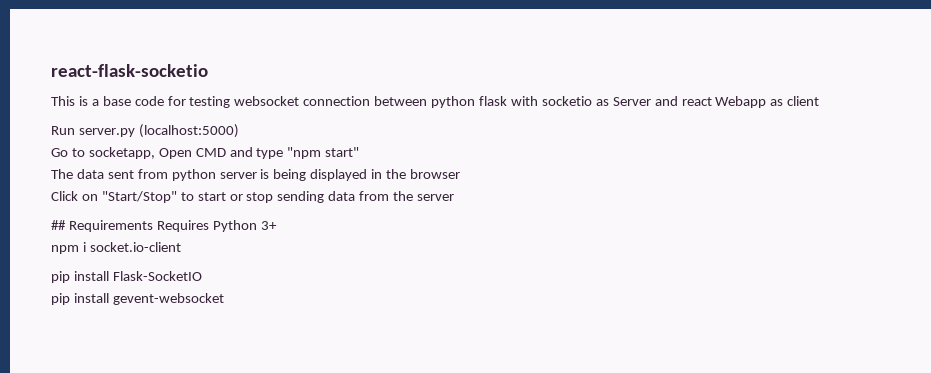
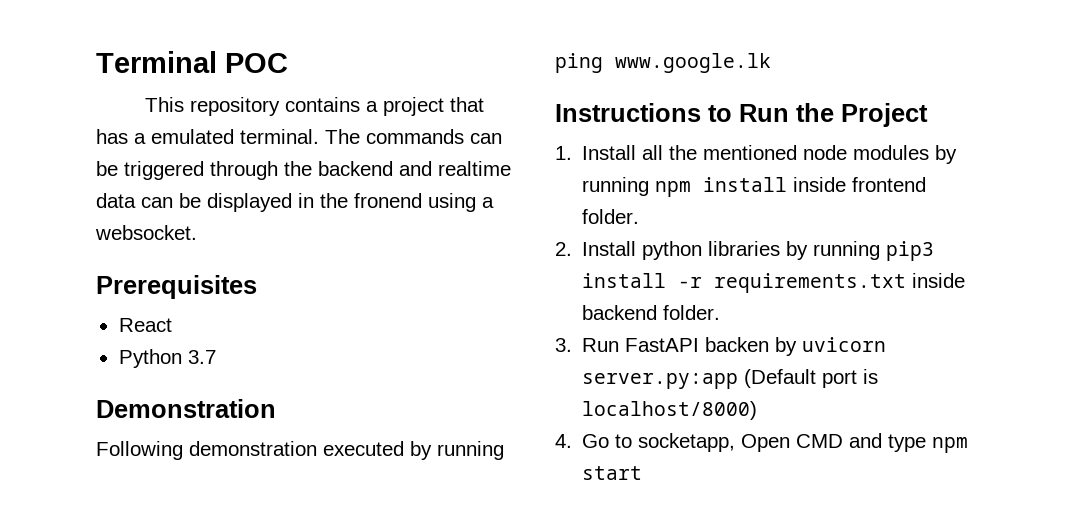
[51,64,208,77] react-flask-socketio -> [96,51,288,73] Terminal POC
[78,96,820,108] [51,124,239,138] is a base code for testing websocket connection between python flask with socketio as Server and react Webapp as client // Run server.py (localhost:5000) // -> [190,97,485,116] [96,129,502,144] [96,161,511,180] [96,193,494,212] [95,225,197,240] [96,275,257,299] [118,318,172,332] [118,349,216,368] [96,399,276,418] [96,441,504,460] [555,53,771,73] [555,103,928,127] [555,145,958,164] [582,177,927,197] [582,209,640,224] [555,241,935,261] [582,273,966,293] [582,305,721,320] [555,337,887,356] [582,369,879,389] [582,401,758,420] [555,434,572,448] repository contains a project that has a emulated terminal. The commands can be triggered through the backend and realtime data can be displayed in the fronend using a websocket. // Prerequisites // React // Python 3.7 // Demonstration // Following demonstration executed by running ping www.google.lk // Instructions to Run the Project // 1. Install all the mentioned node modules by running npm install inside frontend folder. // 2. Install python libraries by running pip3 install -r requirements.txt inside backend folder. // 3. Run FastAPI backen by uvicorn server.py:app (Default port is localhost/8000) // 4.
[287,147,360,159] [51,169,461,181] [51,191,455,203] [51,220,277,232] [51,242,181,254] [51,271,202,283] [51,293,224,305] "npm start" // The data sent from python server is being displayed in the browser // Click on "Start/Stop" to start or stop sending data from the server // ## Requirements Requires Python 3+ // npm i socket.io-client // pip install Flask-SocketIO // pip install gevent-websocket -> [932,437,969,453] [582,466,643,480] npm start

